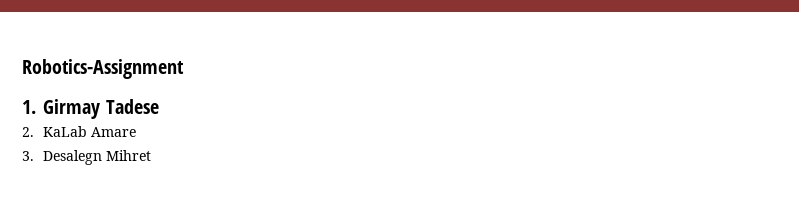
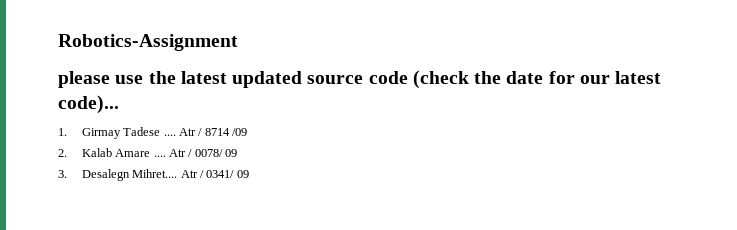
[22,99,159,119] 1. Girmay Tadese -> [58,70,662,89] [58,95,119,114] [58,127,248,139] please use the latest updated source code (check the date for our latest code)... // 1. Girmay Tadese .... Atr / 8714 /09
[43,126,88,137] KaLab -> [81,148,112,157] Kalab
[22,150,152,165] // 3. Desalegn Mihret -> [153,149,238,157] [58,169,249,181] .... Atr / 0078/ 09 // 3. Desalegn Mihret.... Atr / 0341/ 09

